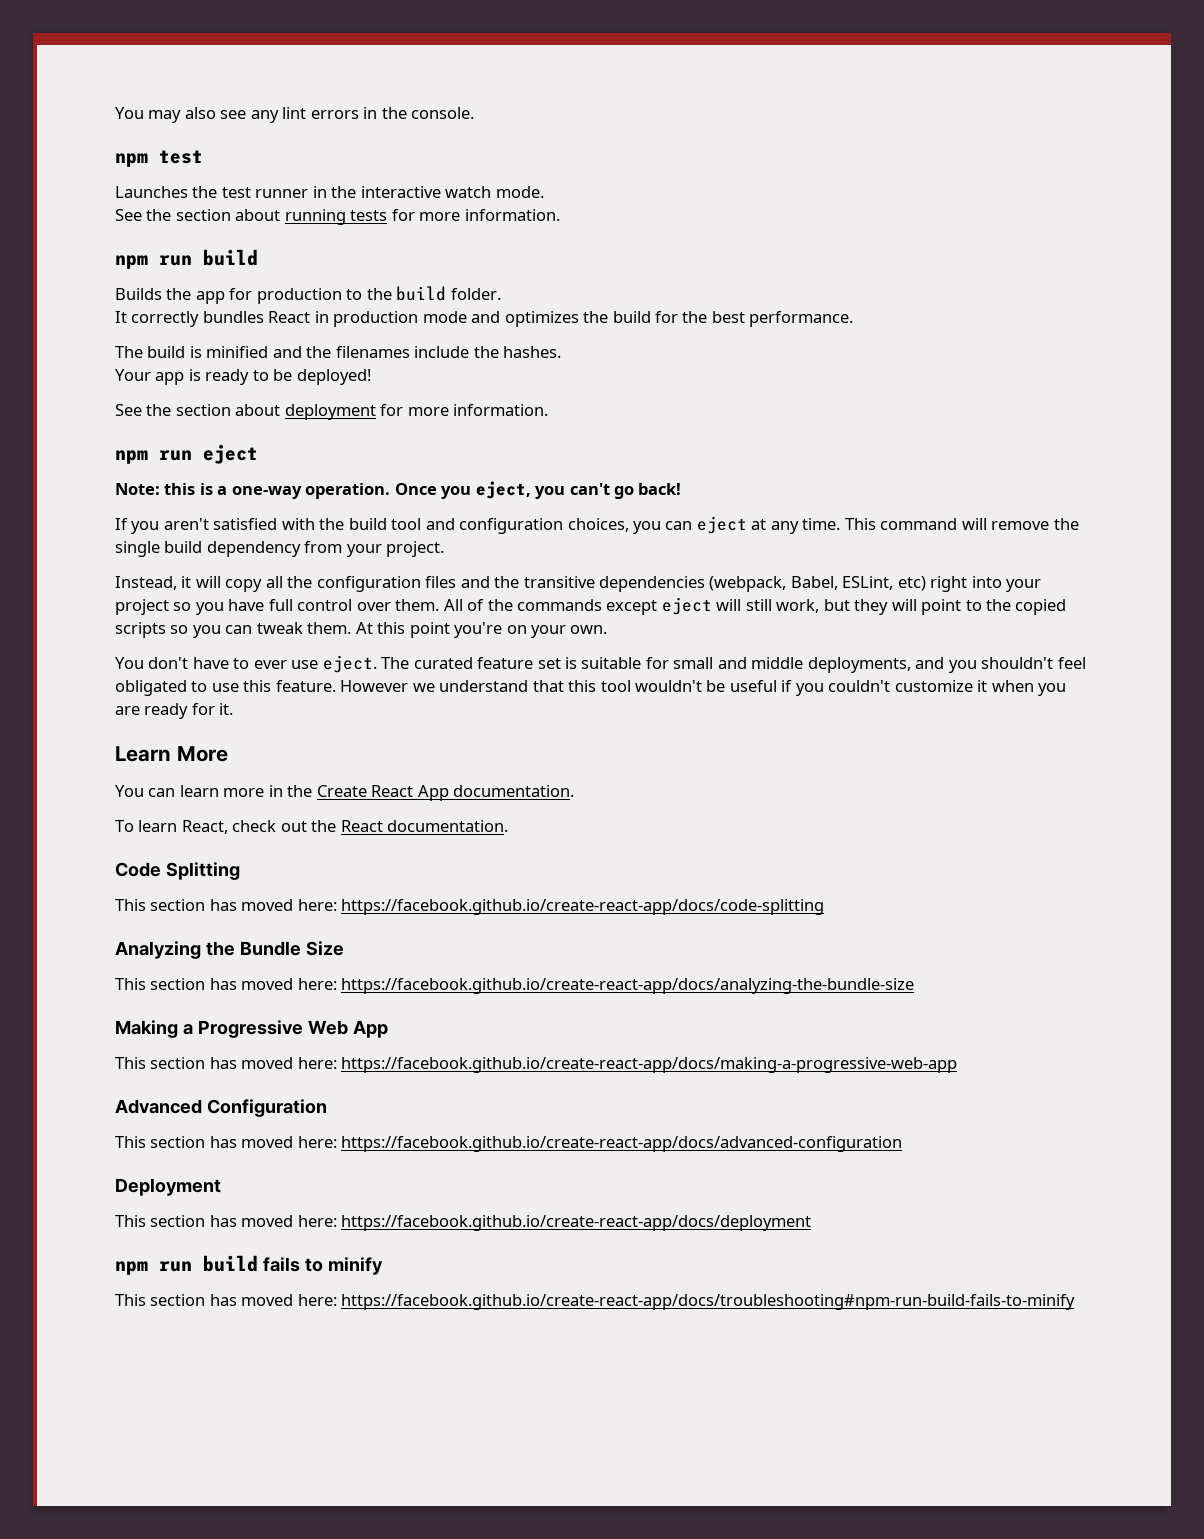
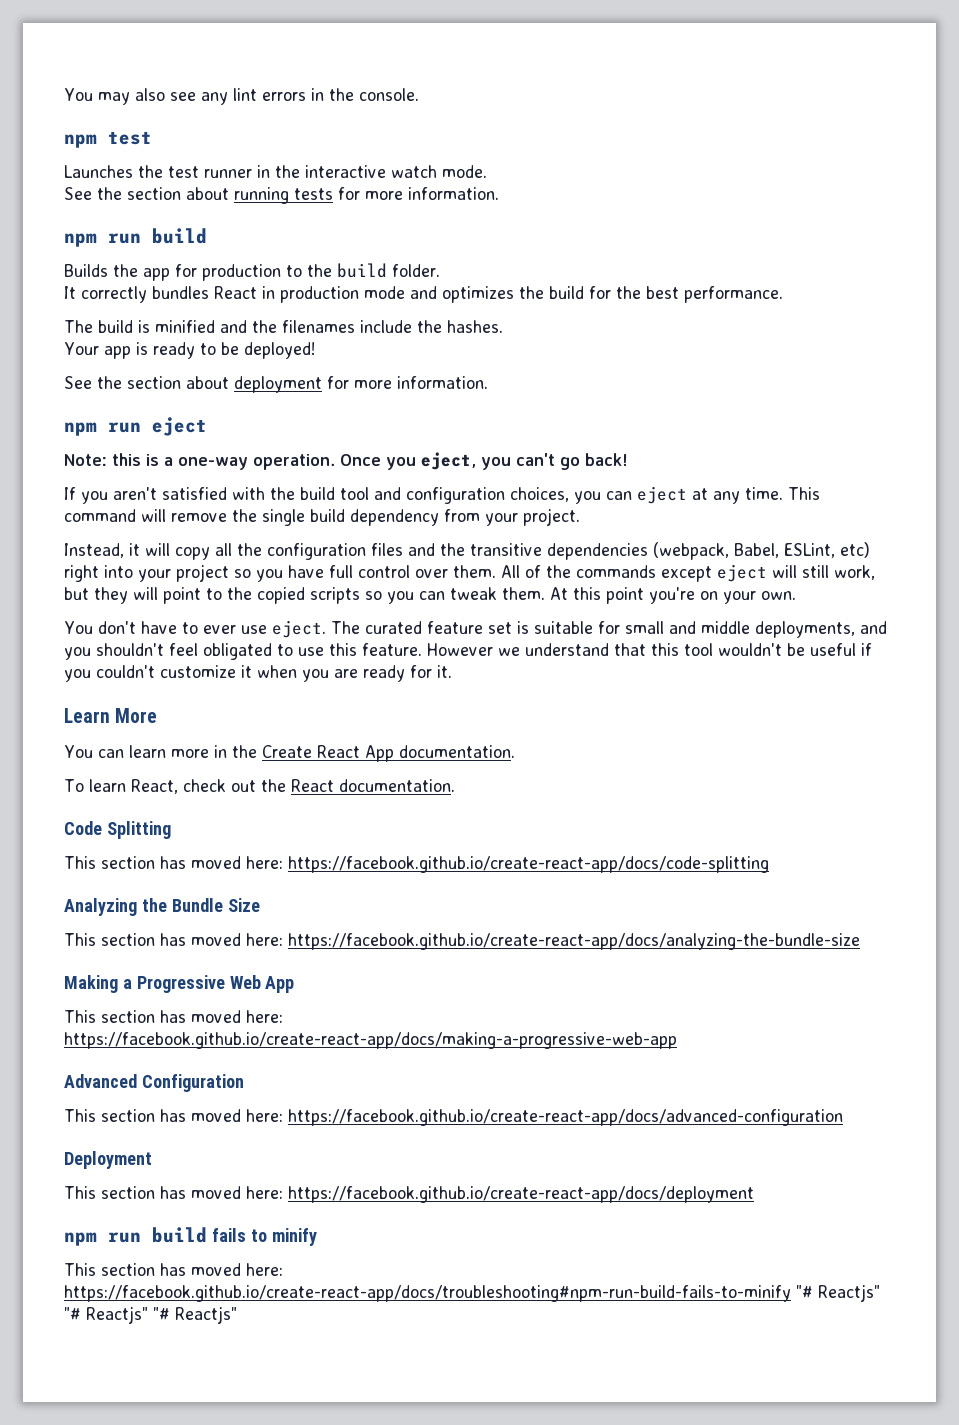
(1076, 1302) none -> [795,1284,880,1302] [64,1306,237,1324] "# Reactjs" "# Reactjs" "# Reactjs"

